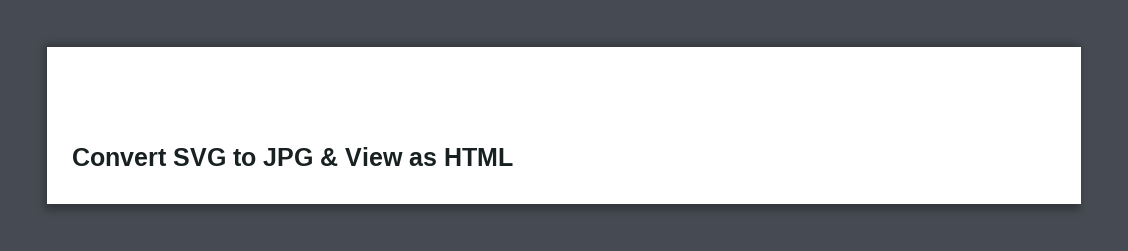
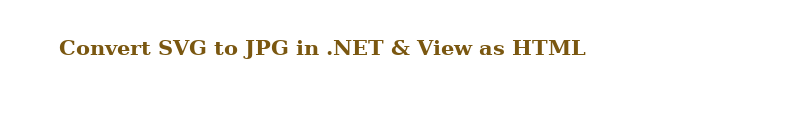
(313, 157) none -> [296,40,384,55] in .NET

